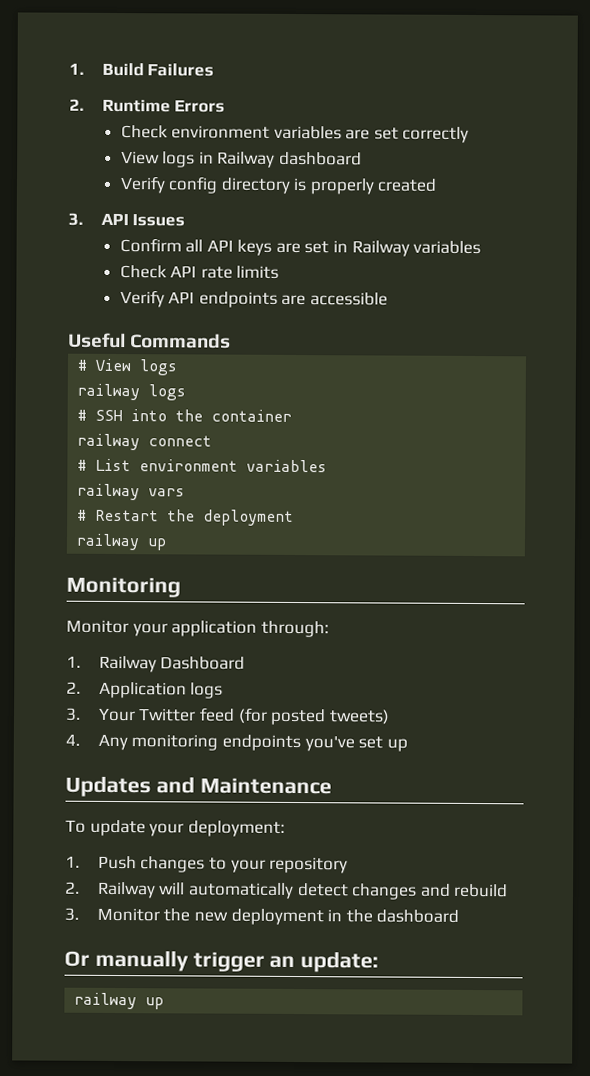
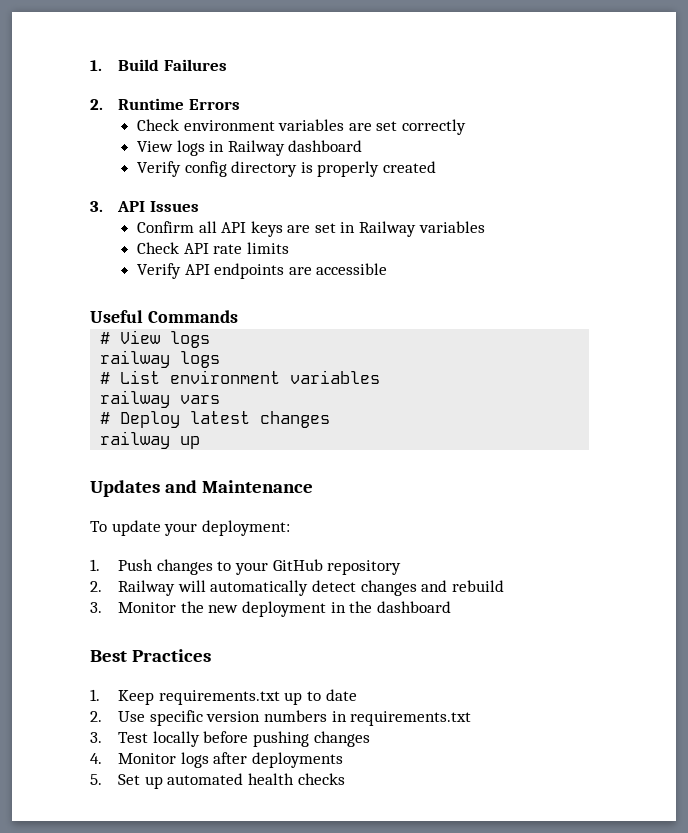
[77,409,293,422] [77,433,213,451] // # SSH into the container // railway connect -> (221, 359) none
[95,509,295,526] [76,533,167,551] [66,576,181,598] [66,619,329,638] [66,655,246,673] [66,681,224,699] [65,707,390,726] [65,733,408,752] Restart the deployment // railway up // Monitoring // Monitor your application through: // 1. Railway Dashboard // 2. Application logs // 3. Your Twitter feed (for posted tweets) // 4. Any monitoring endpoints you've set up -> [120,411,331,428] [100,431,201,449] Deploy latest changes // railway up
(266, 866) none -> [272,559,323,571] GitHub
[64,949,380,973] [74,992,165,1010] Or manually trigger an update: // railway up -> [90,649,211,662] [90,689,357,705] [90,710,472,726] [90,731,370,747] [90,752,344,768] [90,773,345,789] Best Practices // 1. Keep requirements.txt up to date // 2. Use specific version numbers in requirements.txt // 3. Test locally before pushing changes // 4. Monitor logs after deployments // 5. Set up automated health checks

